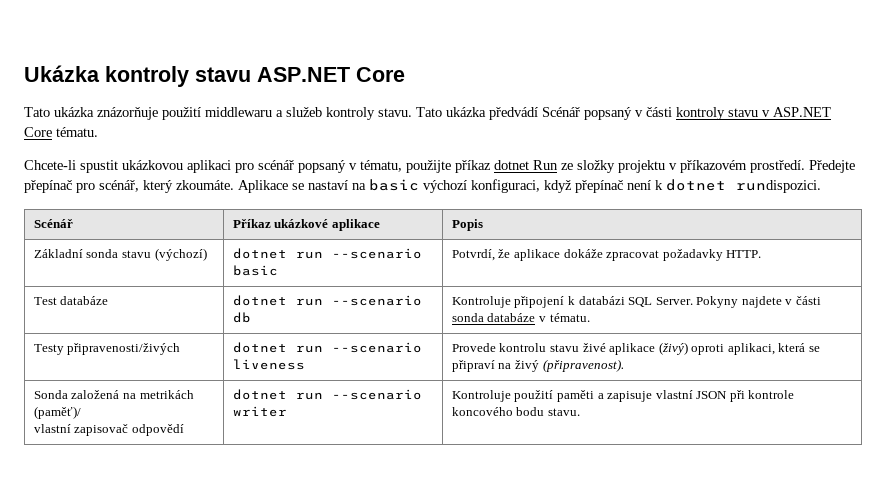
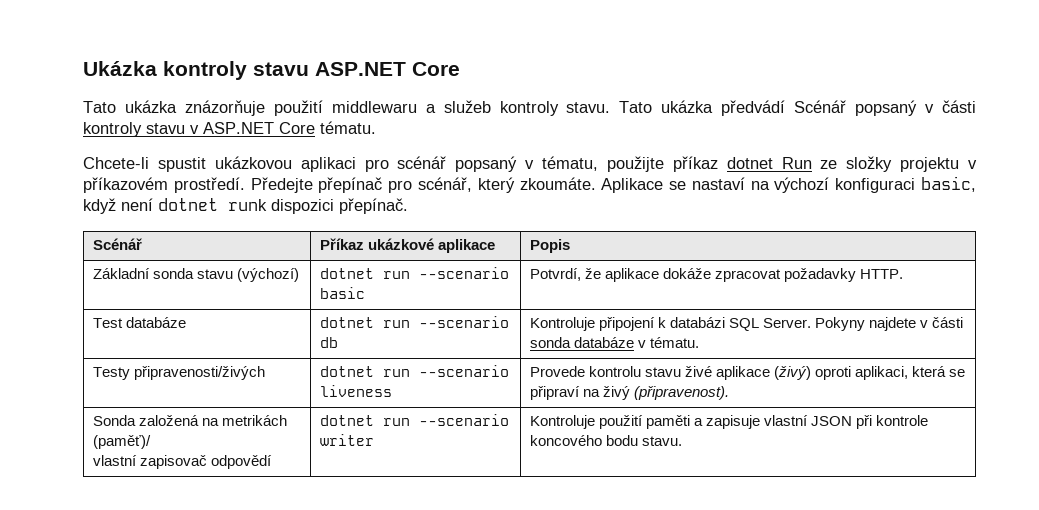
[369,179,821,193] basic výchozí konfiguraci, když přepínač není k dotnet rundispozici. -> [774,176,977,193] [83,198,408,214] výchozí konfiguraci basic, když není dotnet runk dispozici přepínač.

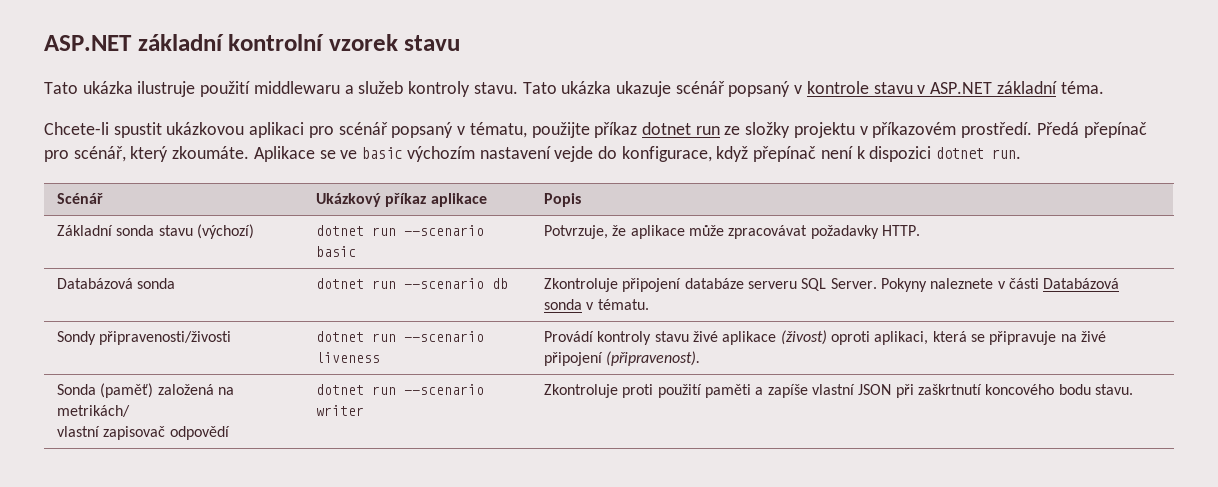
[83,61,460,80] [83,100,265,116] Ukázka kontroly stavu ASP.NET Core // Tato ukázka znázorňuje -> [44,34,461,51] [44,81,196,97] ASP.NET základní kontrolní vzorek stavu // Tato ukázka ilustruje
[721,100,976,116] [83,122,142,137] předvádí Scénář popsaný v části kontroly -> [615,81,869,97] ukazuje scénář popsaný v kontrole
[279,121,376,134] Core tématu. -> [996,81,1104,94] základní téma.
[781,157,812,169] Run -> [695,126,720,135] run
[250,177,313,193] Předejte -> [1036,122,1079,135] Předá
[691,176,977,193] [83,198,408,214] nastaví na výchozí konfiguraci basic, když není dotnet runk dispozici přepínač. -> [340,146,1022,162] ve basic výchozím nastavení vejde do konfigurace, když přepínač není k dispozici dotnet run.
[319,238,435,250] Příkaz ukázkové -> [316,193,427,207] Ukázkový příkaz
[529,268,581,281] Potvrdí, -> [544,225,609,239] Potvrzuje,
[663,268,782,282] dokáže zpracovat -> [689,225,808,239] může zpracovávat
[92,317,187,328] Test databáze -> [57,278,176,289] Databázová sonda
[529,317,726,331] Kontroluje připojení k databázi -> [544,278,798,292] Zkontroluje připojení databáze serveru
[869,317,964,331] [529,337,635,348] najdete v části sonda databáze -> [930,278,1120,289] [544,299,583,310] naleznete v části Databázová sonda
[92,366,266,380] Testy připravenosti/živých -> [57,331,232,345] Sondy připravenosti/živosti
[529,366,642,377] Provede kontrolu -> [544,331,652,345] Provádí kontroly
[774,366,812,380] (živý) -> [780,330,827,345] (živost)
[529,386,631,400] připraví na živý -> [989,331,1106,345] [544,352,604,366] připravuje na živé připojení
(136, 420) none -> [100,383,154,398] (paměť)
[222,415,288,426] [92,435,151,449] metrikách (paměť)/ -> [57,405,131,417] metrikách/
[529,415,595,429] Kontroluje -> [544,384,654,398] Zkontroluje proti
[706,415,761,429] zapisuje -> [767,384,808,398] zapíše
[876,415,929,426] kontrole -> [917,384,982,395] zaškrtnutí

